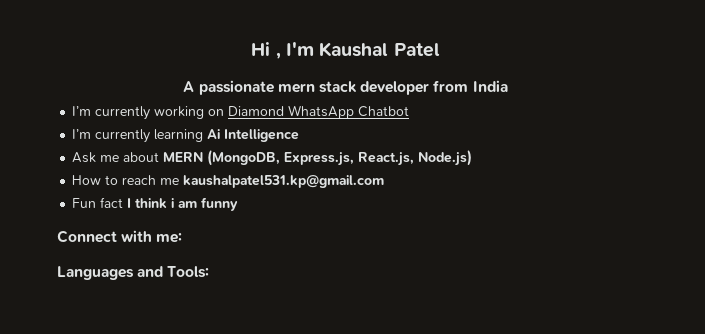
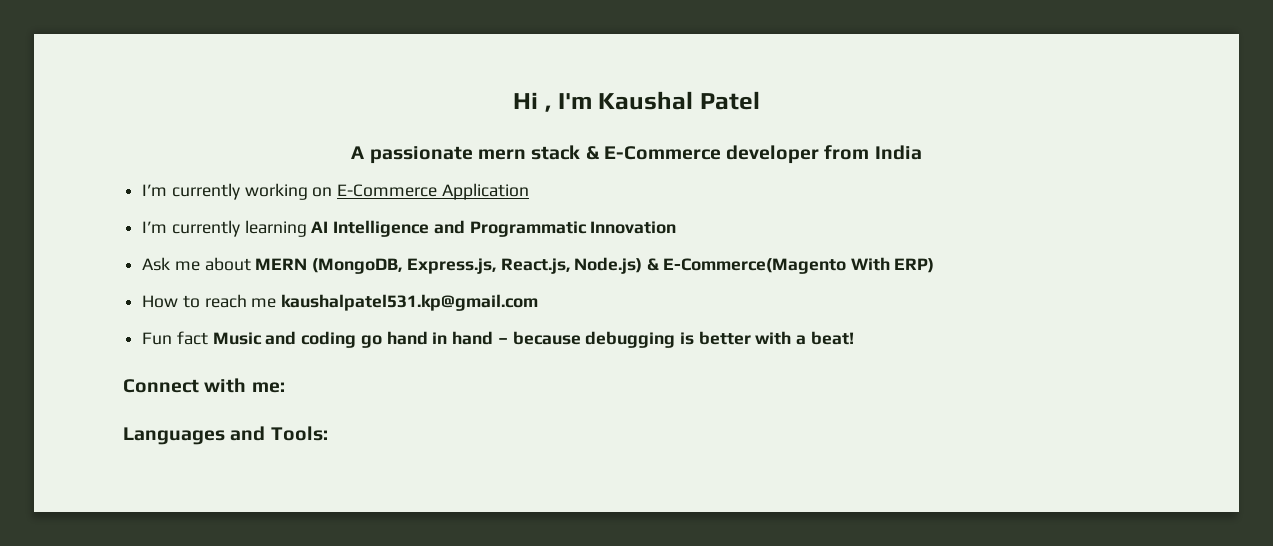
(357, 87) none -> [585,146,721,160] & E-Commerce
[228,105,410,119] Diamond WhatsApp Chatbot -> [337,183,529,200] E-Commerce Application
[207,129,221,139] Ai -> [311,221,329,233] AI
(300, 135) none -> [433,220,677,237] and Programmatic Innovation
(473, 158) none -> [647,257,935,274] & E-Commerce(Magento With ERP)
[127,197,239,211] I think i am funny -> [212,331,854,348] Music and coding go hand in hand – because debugging is better with a beat!

